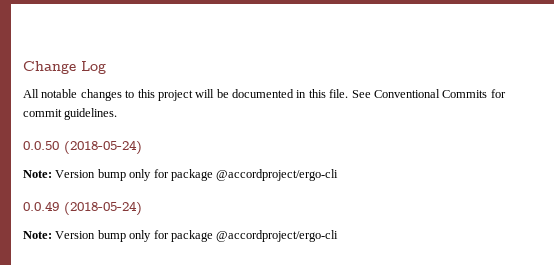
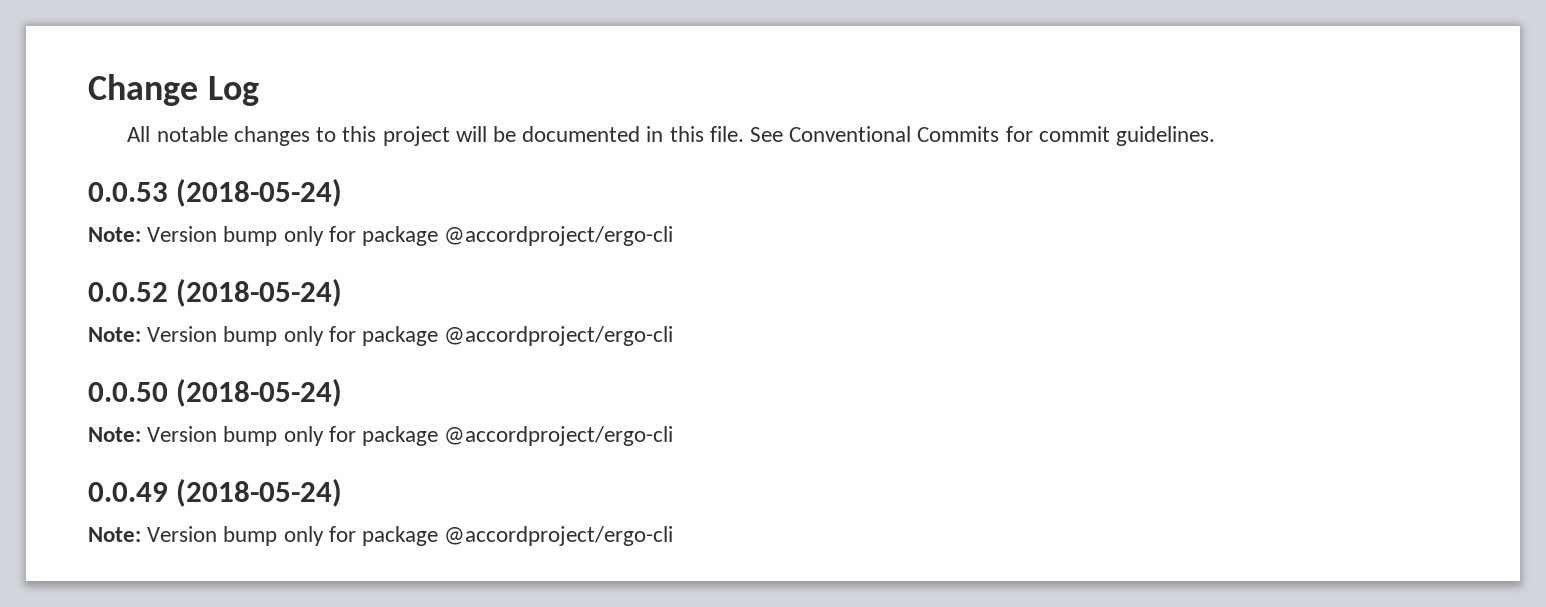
(118, 114) none -> [88,178,343,207] [88,226,674,246] [88,278,343,307] [88,326,674,346] // 0.0.53 (2018-05-24) // Note: Version bump only for package @accordproject/ergo-cli // 0.0.52 (2018-05-24) // Note: Version bump only for package @accordproject/ergo-cli

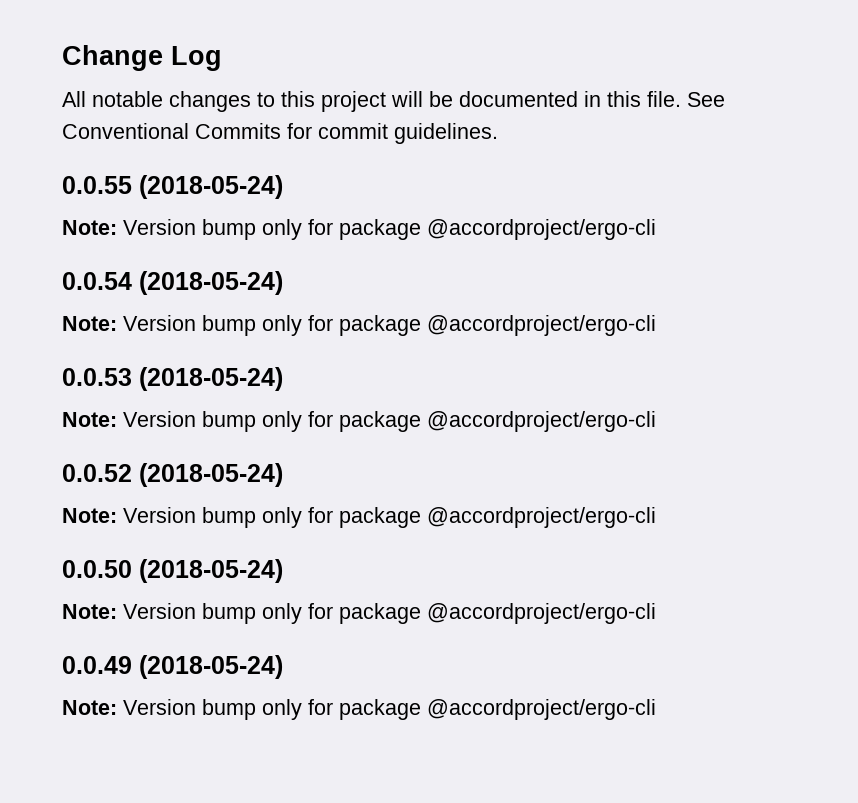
(1216, 136) none -> [62,175,283,199] [62,219,656,240] [62,271,283,295] [62,315,656,336] // 0.0.55 (2018-05-24) // Note: Version bump only for package @accordproject/ergo-cli // 0.0.54 (2018-05-24) // Note: Version bump only for package @accordproject/ergo-cli

